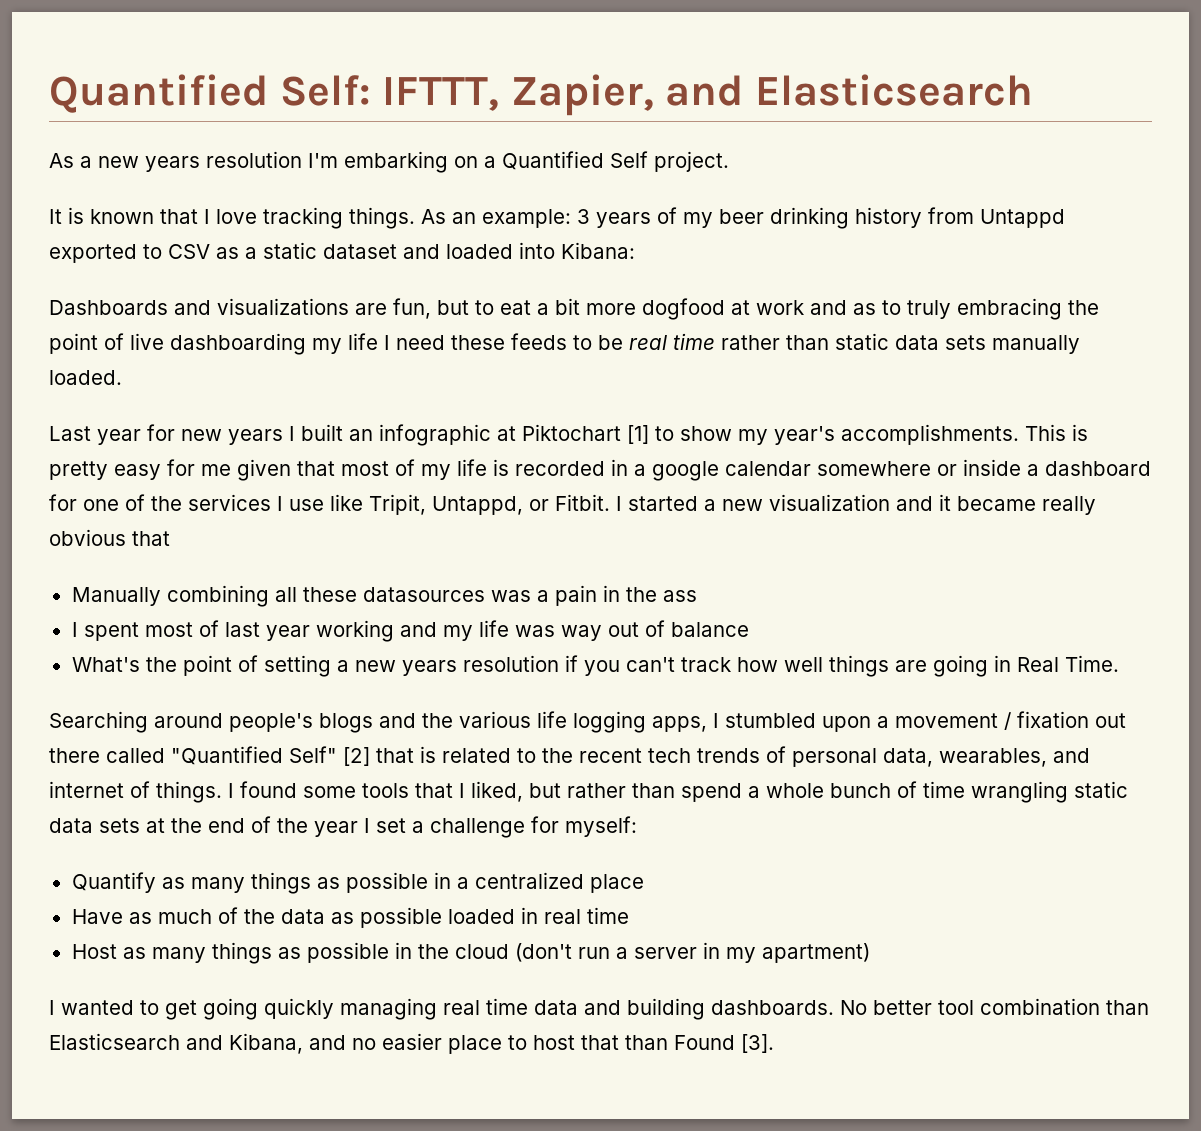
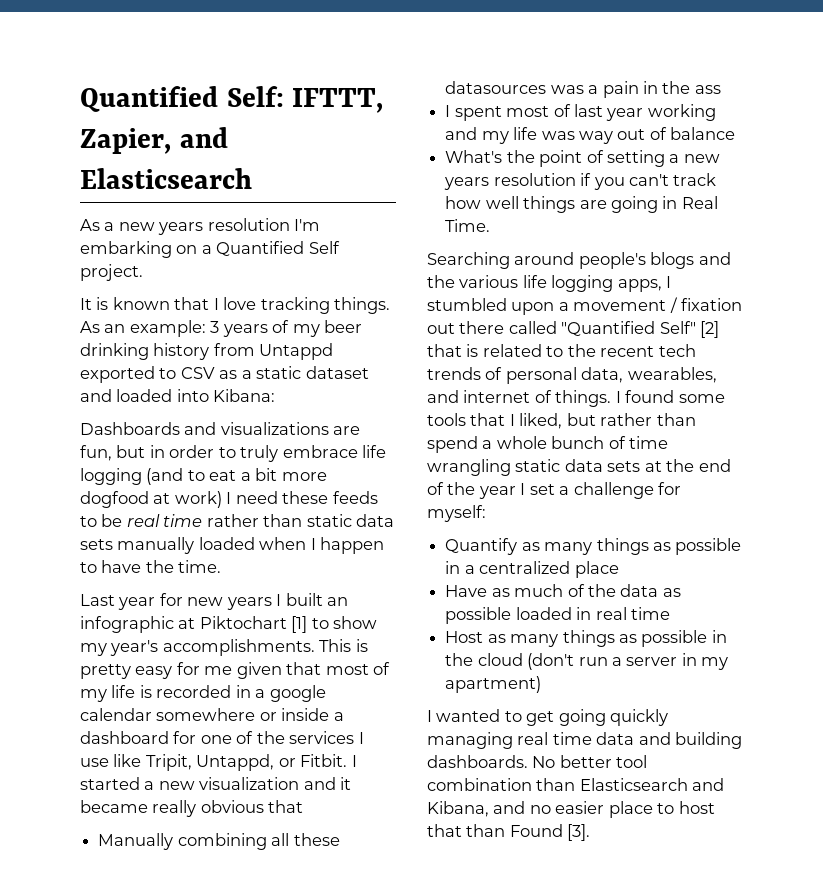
(469, 307) none -> [149,445,387,462] [80,468,184,485] in order to truly embrace life logging (and
[756,298,1099,320] [49,333,378,355] work and as to truly embracing the point of live dashboarding my life -> [174,491,222,508] work)
[49,370,122,385] loaded. -> [198,537,385,554] [80,560,222,573] loaded when I happen to have the time.

